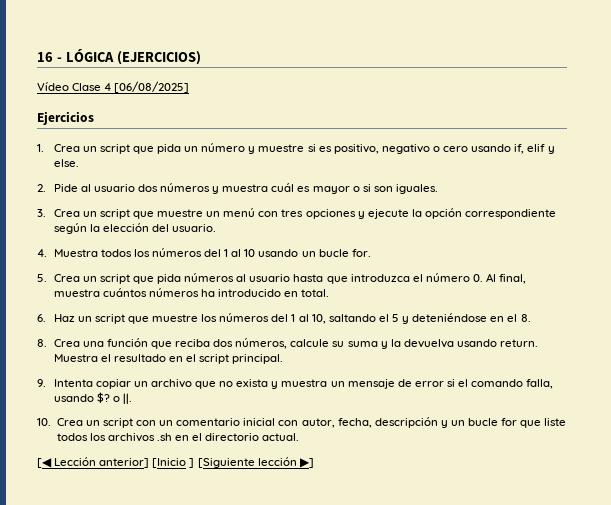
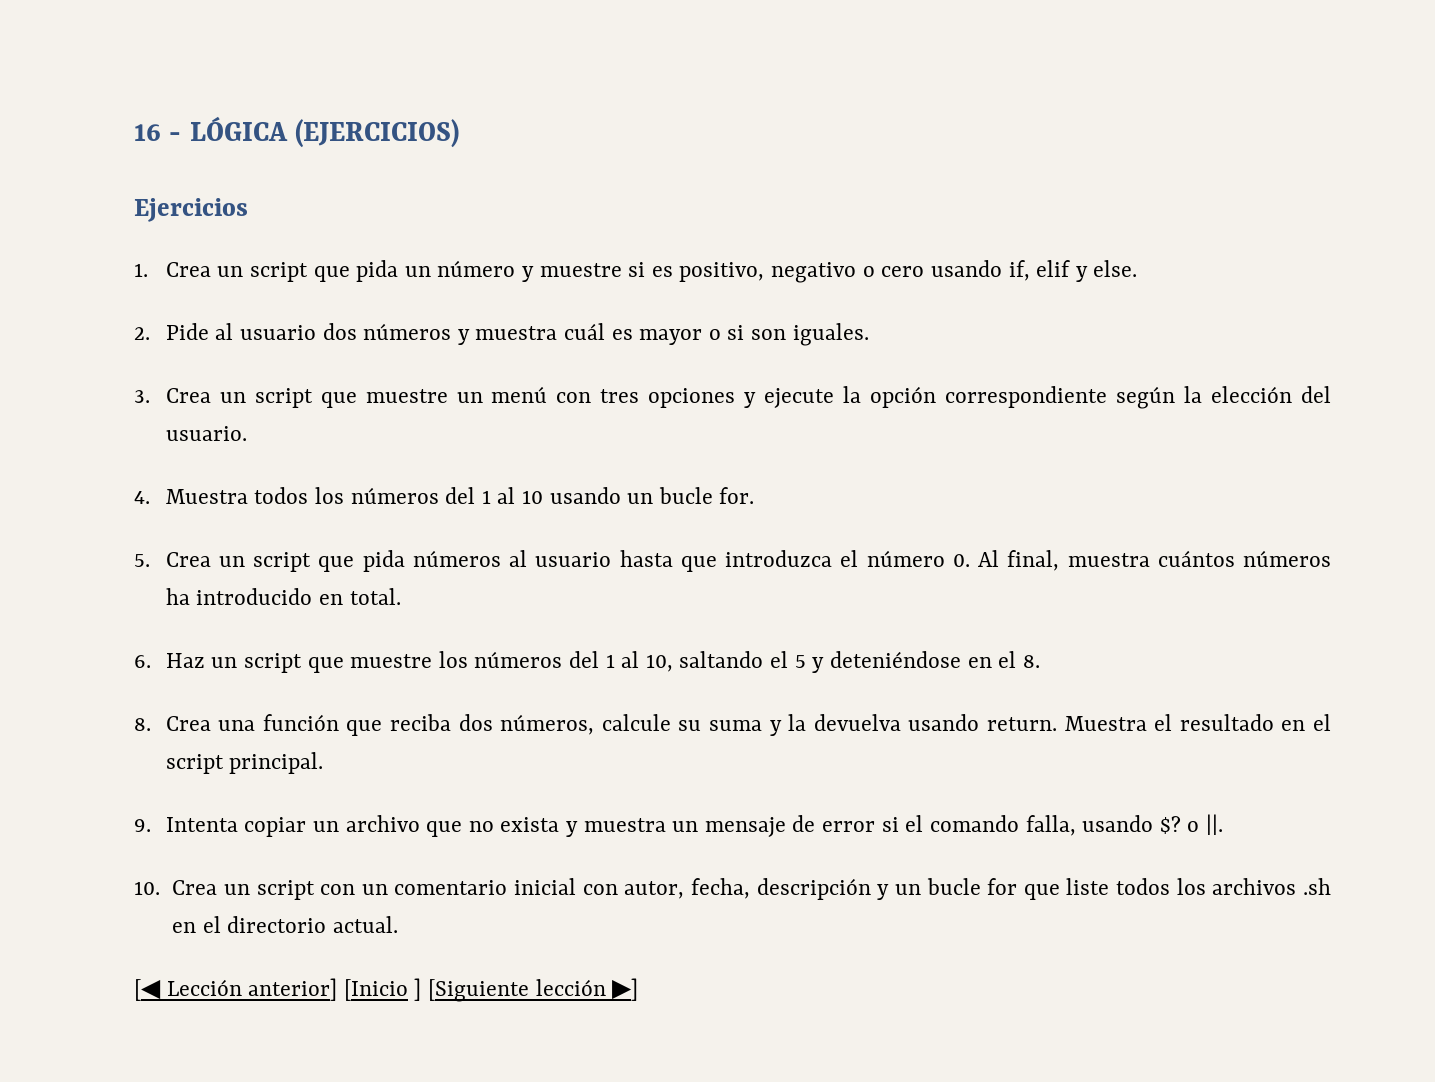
[37,81,190,93] // Vídeo Clase 4 [06/08/2025] -> (460, 133) none

